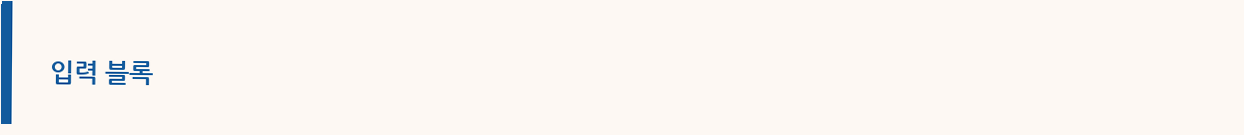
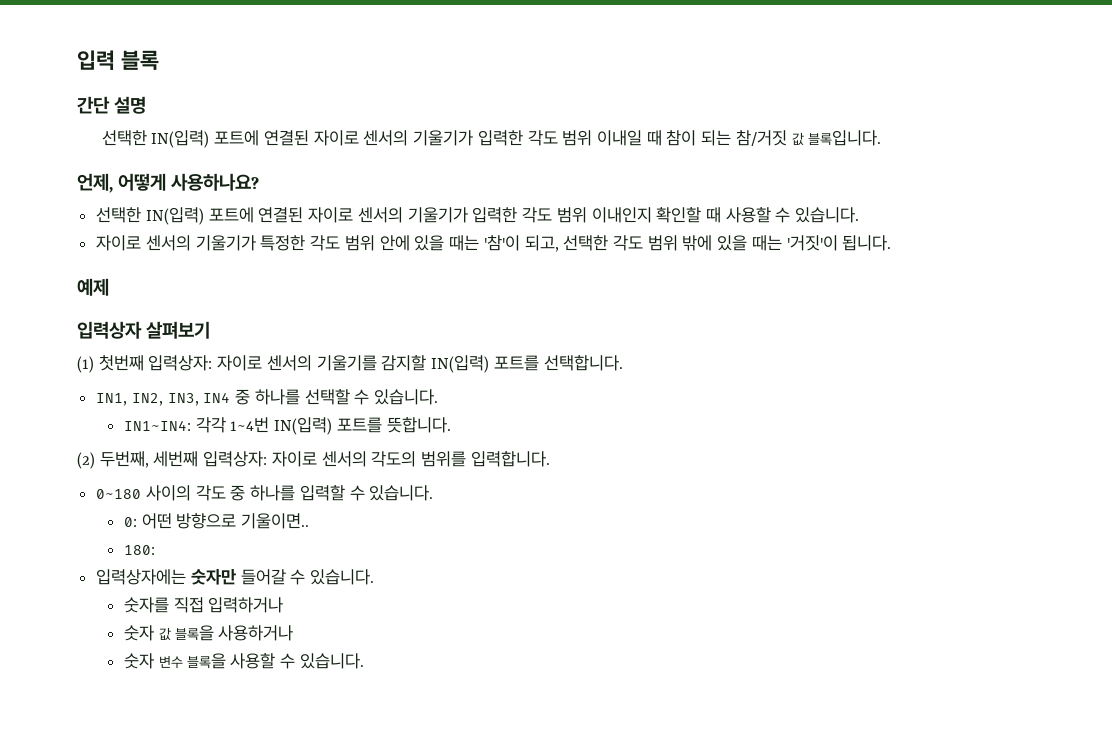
(155, 73) none -> [77,96,147,114] [101,130,881,148] [77,173,260,193] [96,207,860,225] [96,235,892,252] [77,278,109,296] [77,321,211,339] [77,355,623,373] [96,389,439,406] [123,417,451,435] [77,451,550,469] [96,485,434,501] [123,513,310,529] [123,545,155,555] [96,569,375,585] [123,597,284,613] [123,625,294,641] [123,653,364,669] // 간단 설명 // 선택한 IN(입력) 포트에 연결된 자이로 센서의 기울기가 입력한 각도 범위 이내일 때 참이 되는 참/거짓 값 블록입니다. // 언제, 어떻게 사용하나요? // 선택한 IN(입력) 포트에 연결된 자이로 센서의 기울기가 입력한 각도 범위 이내인지 확인할 때 사용할 수 있습니다. // 자이로 센서의 기울기가 특정한 각도 범위 안에 있을 때는 '참'이 되고, 선택한 각도 범위 밖에 있을 때는 '거짓'이 됩니다. // 예제 // 입력상자 살펴보기 // (1) 첫번째 입력상자: 자이로 센서의 기울기를 감지할 IN(입력) 포트를 선택합니다. // IN1, IN2, IN3, IN4 중 하나를 선택할 수 있습니다. // IN1~IN4: 각각 1~4번 IN(입력) 포트를 뜻합니다. // (2) 두번째, 세번째 입력상자: 자이로 센서의 각도의 범위를 입력합니다. // 0~180 사이의 각도 중 하나를 입력할 수 있습니다. // 0: 어떤 방향으로 기울이면.. // 180: // 입력상자에는 숫자만 들어갈 수 있습니다. // 숫자를 직접 입력하거나 // 숫자 값 블록을 사용하거나 // 숫자 변수 블록을 사용할 수 있습니다.

